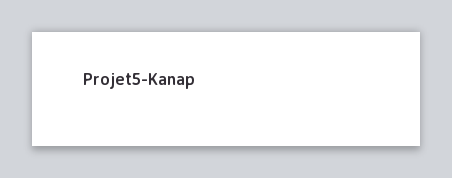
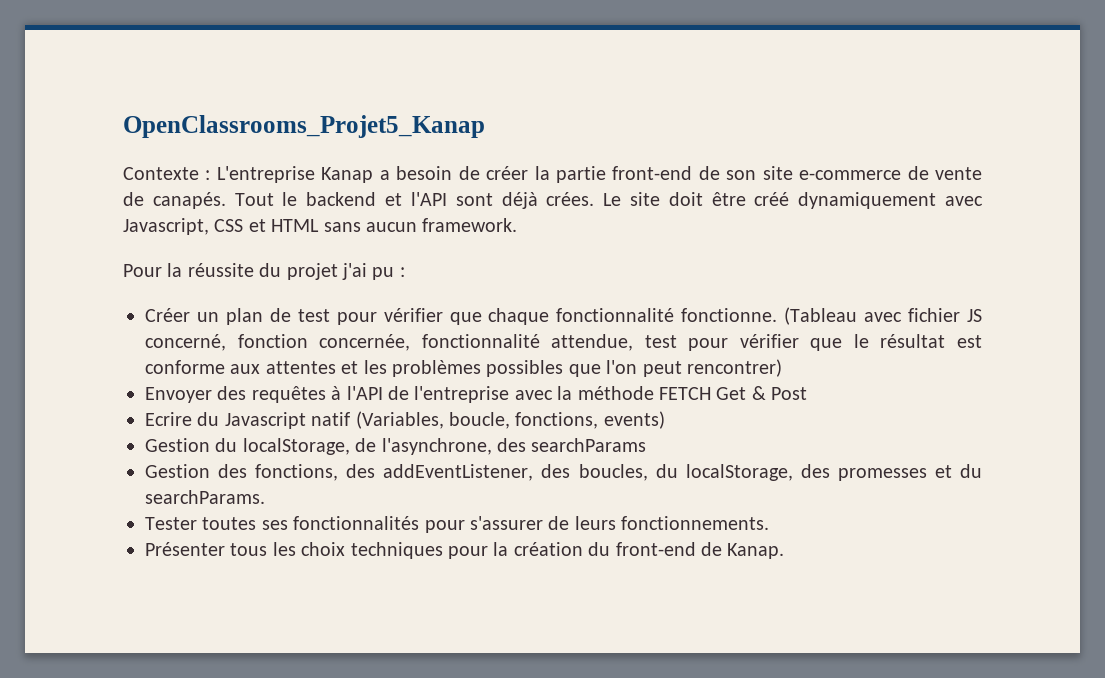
[83,73,195,89] Projet5-Kanap -> [123,115,485,138] [123,166,982,183] [123,192,983,209] [123,218,518,235] [123,263,405,280] [145,307,983,325] [145,334,982,351] [145,359,782,377] [145,386,808,403] [145,411,665,429] [145,438,647,455] [145,464,983,481] [145,490,265,504] [145,516,770,533] [145,542,785,559] OpenClassrooms_Projet5_Kanap // Contexte : L'entreprise Kanap a besoin de créer la partie front-end de son site e-commerce de vente de canapés. Tout le backend et l'API sont déjà crées. Le site doit être créé dynamiquement avec Javascript, CSS et HTML sans aucun framework. // Pour la réussite du projet j'ai pu : // Créer un plan de test pour vérifier que chaque fonctionnalité fonctionne. (Tableau avec fichier JS concerné, fonction concernée, fonctionnalité attendue, test pour vérifier que le résultat est conforme aux attentes et les problèmes possibles que l'on peut rencontrer) // Envoyer des requêtes à l'API de l'entreprise avec la méthode FETCH Get & Post // Ecrire du Javascript natif (Variables, boucle, fonctions, events) // Gestion du localStorage, de l'asynchrone, des searchParams // Gestion des fonctions, des addEventListener, des boucles, du localStorage, des promesses et du searchParams. // Tester toutes ses fonctionnalités pour s'assurer de leurs fonctionnements. // Présenter tous les choix techniques pour la création du front-end de Kanap.

